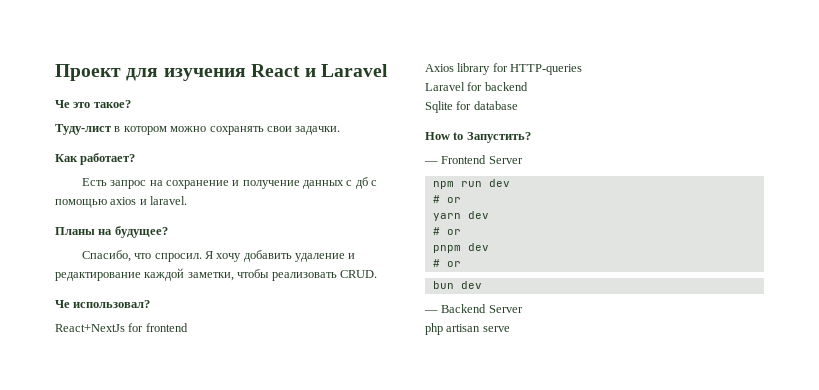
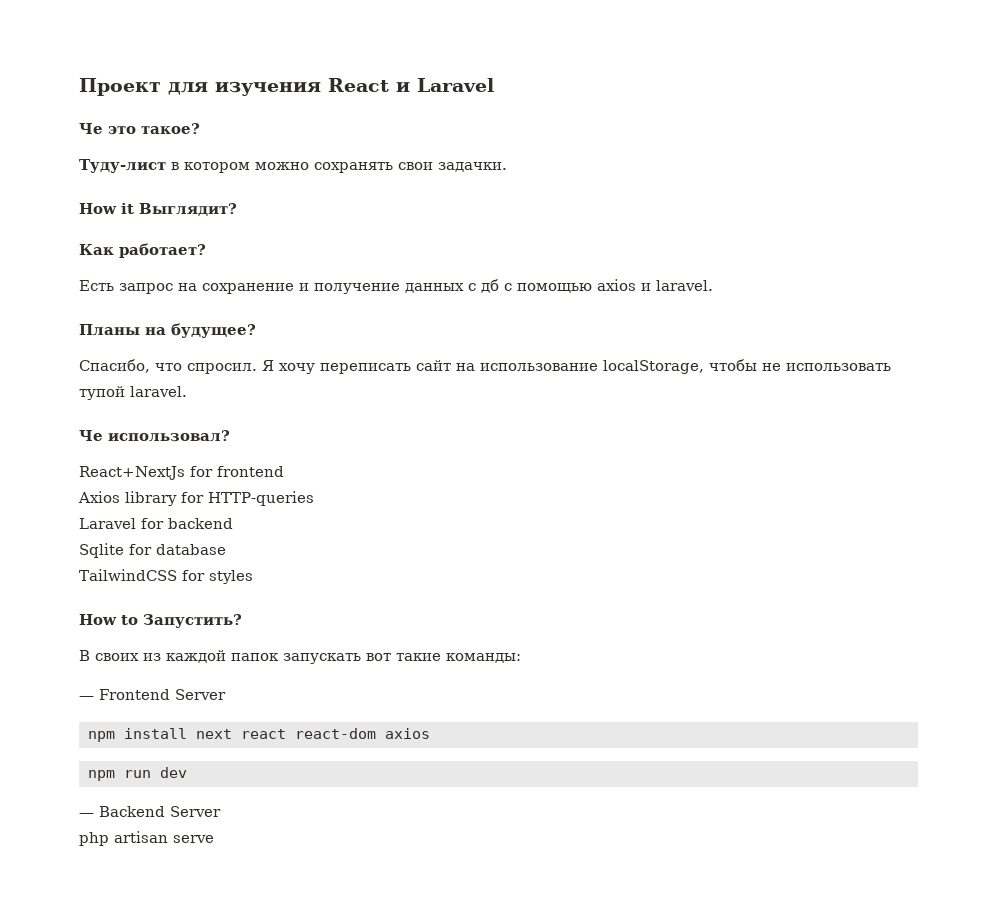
(341, 130) none -> [79,203,237,217] // How it Выглядит?
[243,250,356,262] [55,268,377,281] добавить удаление и редактирование каждой заметки, чтобы реализовать CRUD. -> [320,359,891,374] [79,386,187,400] переписать сайт на использование localStorage, чтобы не использовать тупой laravel.
(518, 105) none -> [79,569,253,584] // TailwindCSS for styles
[424,155,523,164] [432,179,510,189] [432,195,461,203] [432,211,489,221] [432,227,461,235] [432,243,489,253] [432,259,461,267] [432,281,454,289] — Frontend Server // npm run dev // # or // yarn dev // # or // pnpm dev // # or // bun -> [79,650,521,664] [79,689,226,700] [88,728,430,742] [88,770,151,781] В своих из каждой папок запускать вот такие команды: // — Frontend Server // npm install next react react-dom axios // npm run

